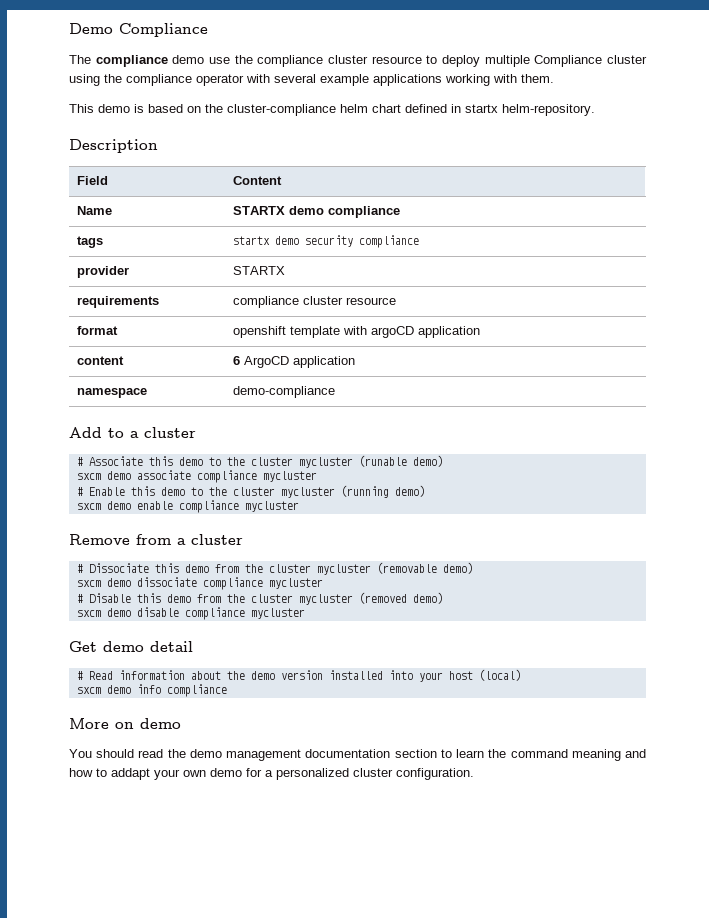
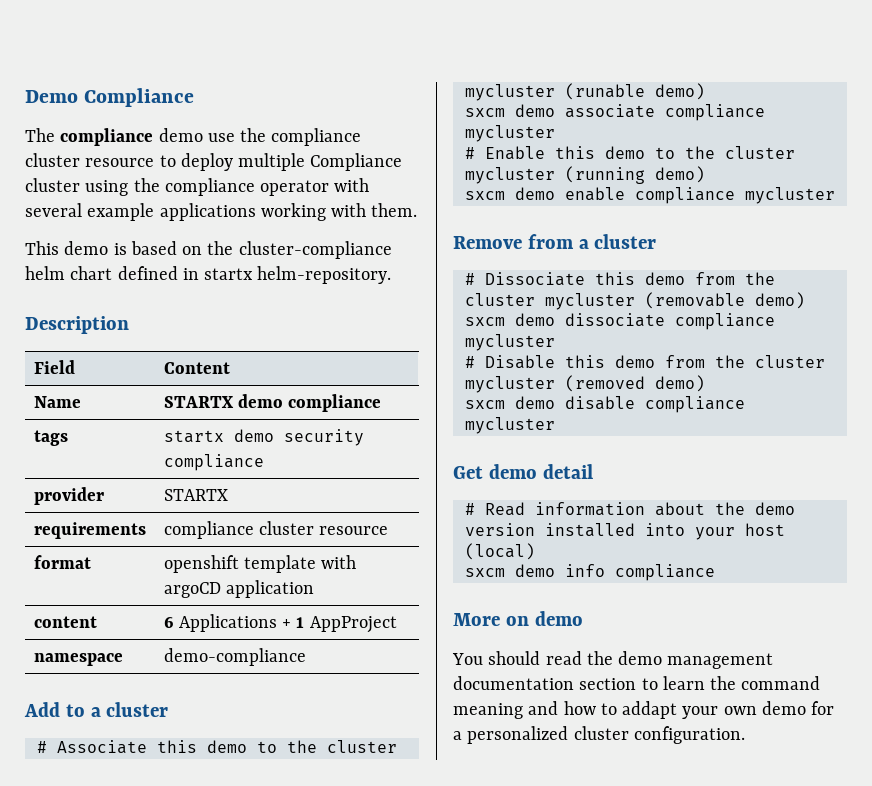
[244,356,356,368] ArgoCD application -> [178,614,397,633] Applications + 1 AppProject

